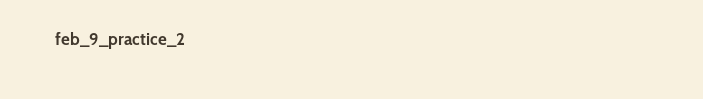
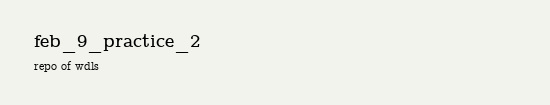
(185, 40) none -> [34,61,99,72] // repo of wdls

